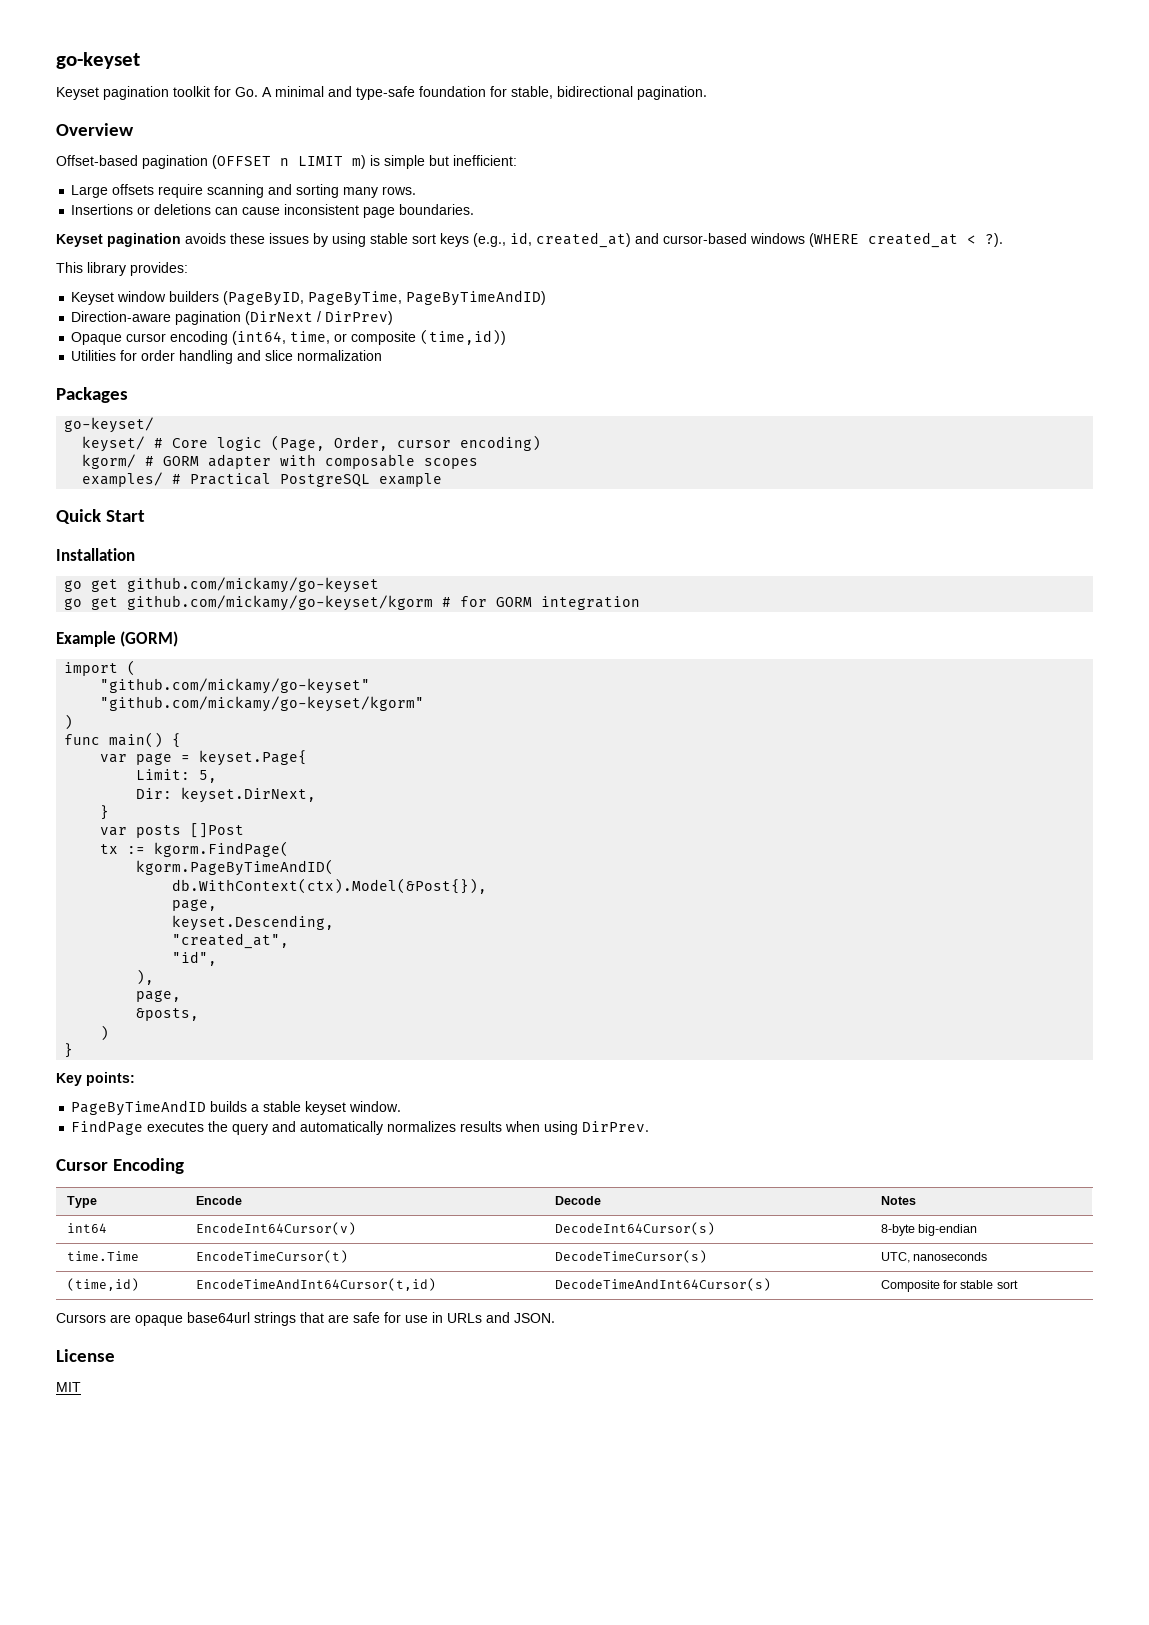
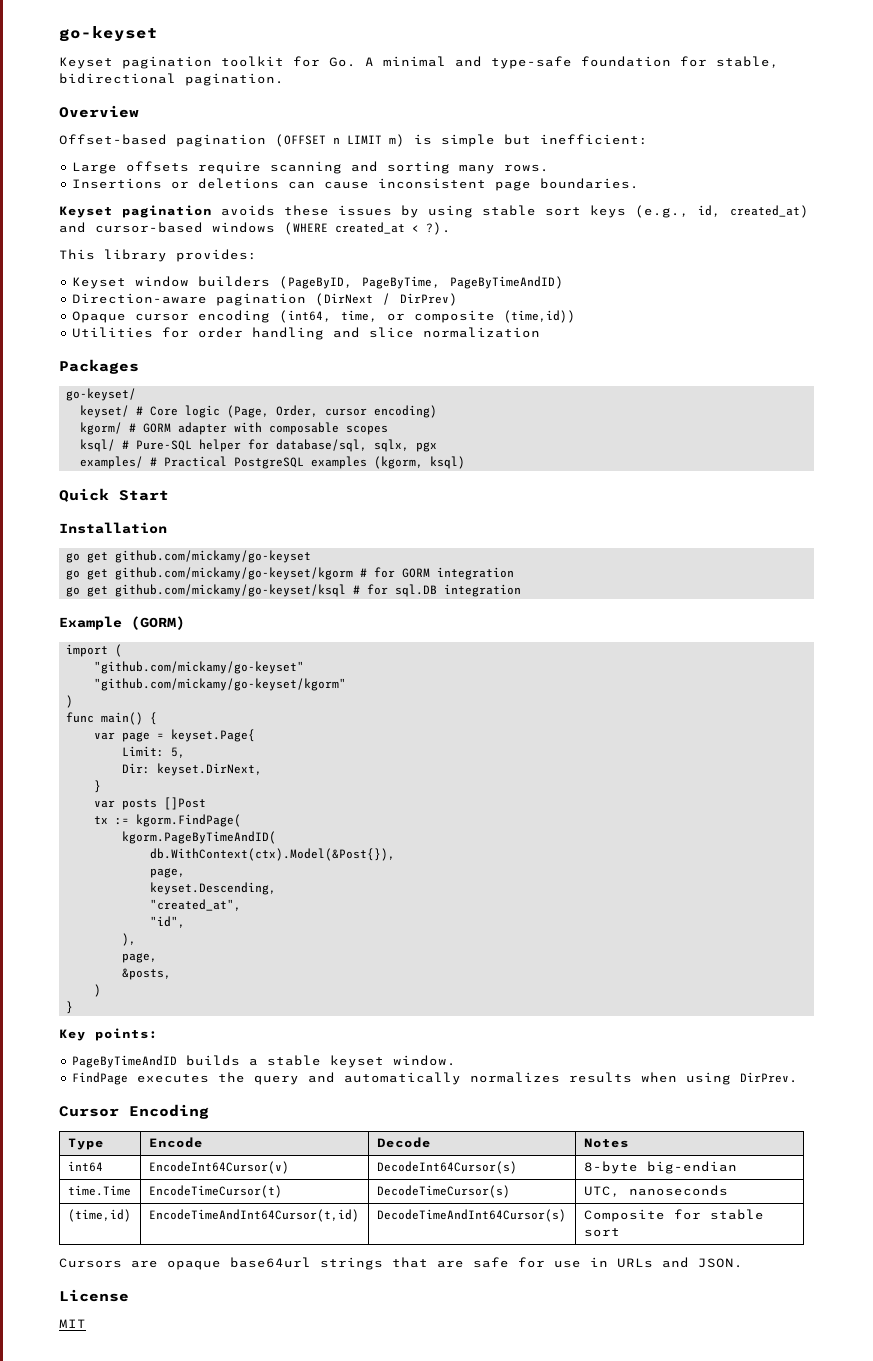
(479, 463) none -> [80,439,438,452] // ksql/ # Pure-SQL helper for database/sql, sqlx, pgx
[379,473,443,487] example -> [311,456,466,469] examples (kgorm, ksql)
(641, 603) none -> [66,584,522,597] // go get github.com/mickamy/go-keyset/ksql # for sql.DB integration

